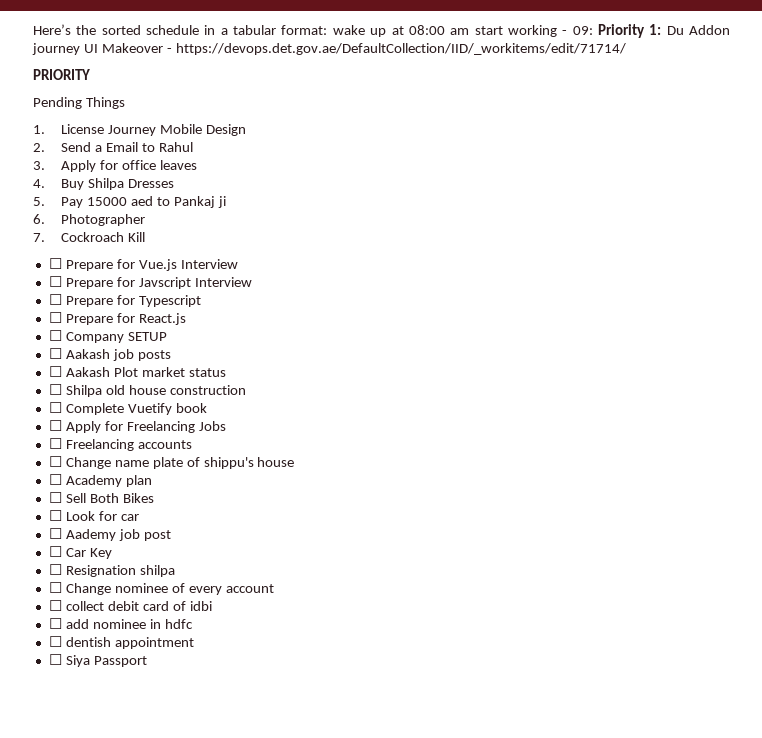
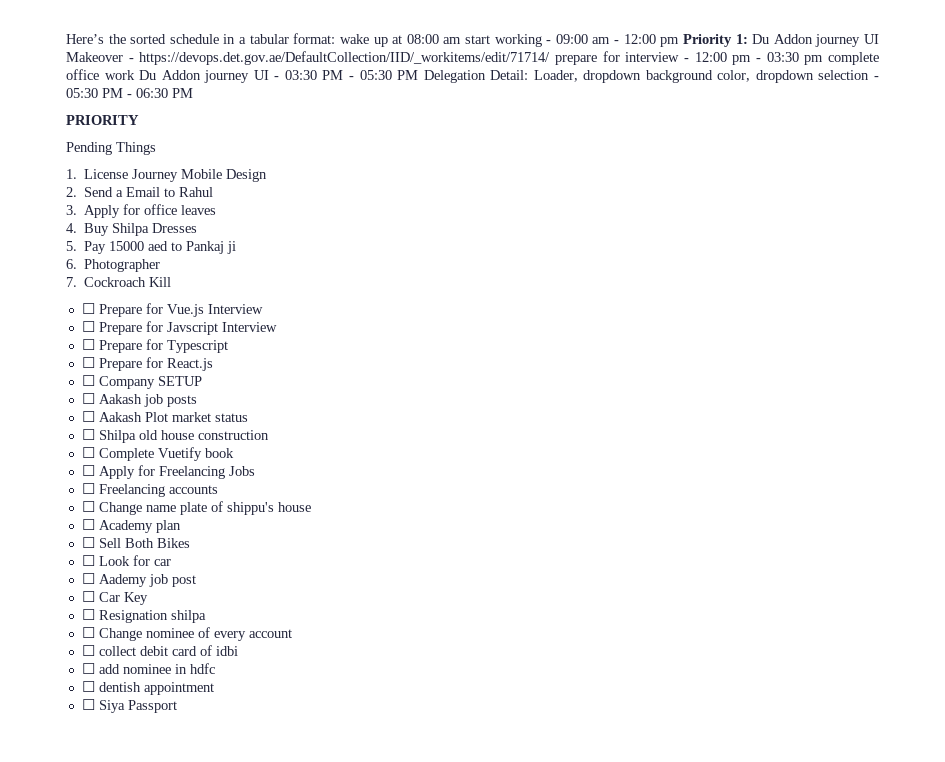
[572,26,593,35] 09: -> [555,34,680,47] 09:00 am - 12:00 pm
(626, 49) none -> [555,51,879,65] [66,69,879,83] [66,88,193,98] prepare for interview - 12:00 pm - 03:30 pm complete office work Du Addon journey UI - 03:30 PM - 05:30 PM Delegation Detail: Loader, dropdown background color, dropdown selection - 05:30 PM - 06:30 PM

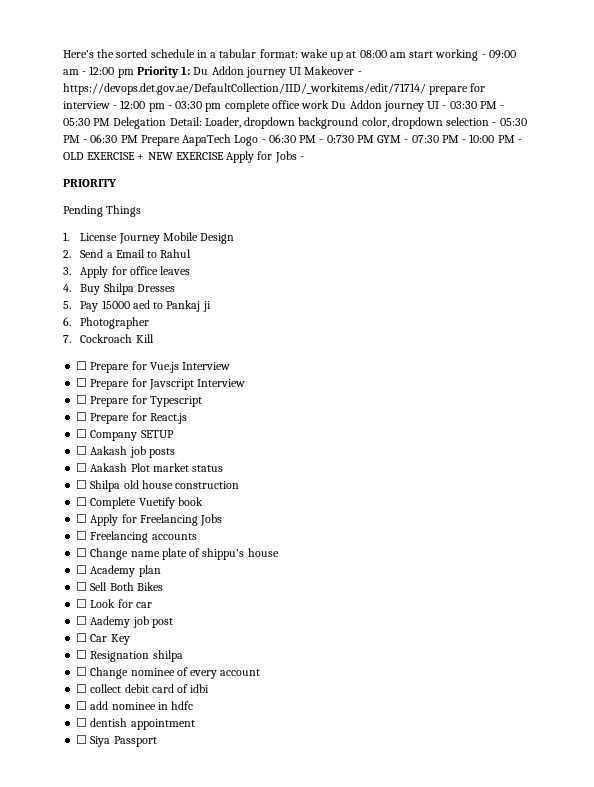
(193, 93) none -> [140,134,522,146] [63,151,304,163] Prepare AapaTech Logo - 06:30 PM - 0:730 PM GYM - 07:30 PM - 10:00 PM - OLD EXERCISE + NEW EXERCISE Apply for Jobs -

